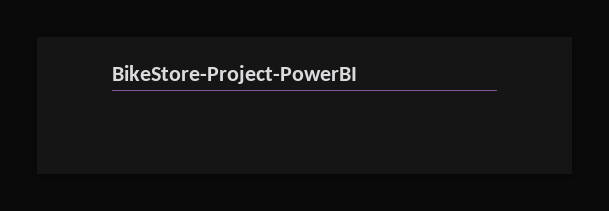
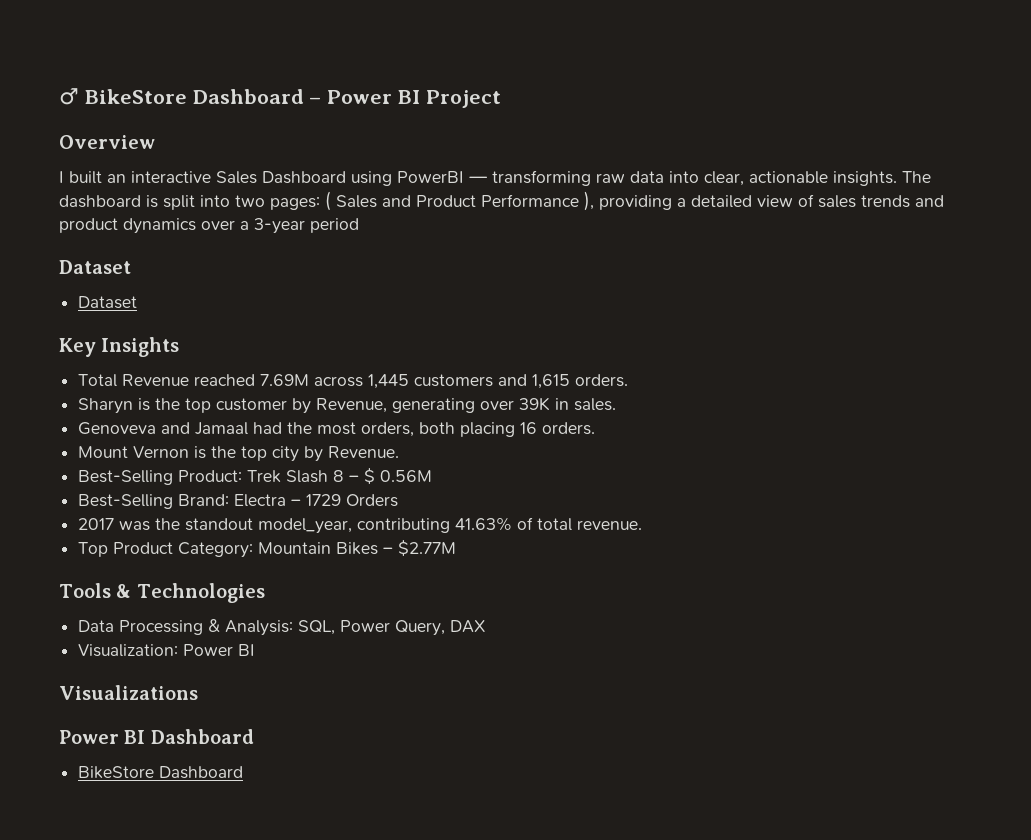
[112,65,357,84] BikeStore-Project-PowerBI -> [59,88,501,108] [59,135,155,149] [59,170,931,186] [59,191,944,211] [59,218,359,234] [59,260,131,274] [78,296,138,309] [59,337,180,357] [78,374,629,389] [78,397,617,414] [78,422,596,437] [78,446,400,462] [78,468,433,485] [78,494,399,509] [78,517,643,534] [78,540,457,558] [59,583,265,603] [78,619,486,636] [78,644,256,657] [59,685,198,700] [59,729,254,744] [78,766,244,779] ♂ BikeStore Dashboard – Power BI Project // Overview // I built an interactive Sales Dashboard using PowerBI — transforming raw data into clear, actionable insights. The dashboard is split into two pages: ( Sales and Product Performance ), providing a detailed view of sales trends and product dynamics over a 3-year period // Dataset // Dataset // Key Insights // Total Revenue reached 7.69M across 1,445 customers and 1,615 orders. // Sharyn is the top customer by Revenue, generating over 39K in sales. // Genoveva and Jamaal had the most orders, both placing 16 orders. // Mount Vernon is the top city by Revenue. // Best-Selling Product: Trek Slash 8 – $ 0.56M // Best-Selling Brand: Electra – 1729 Orders // 2017 was the standout model_year, contributing 41.63% of total revenue. // Top Product Category: Mountain Bikes – $2.77M // Tools & Technologies // Data Processing & Analysis: SQL, Power Query, DAX // Visualization: Power BI // Visualizations // Power BI Dashboard // BikeStore Dashboard

